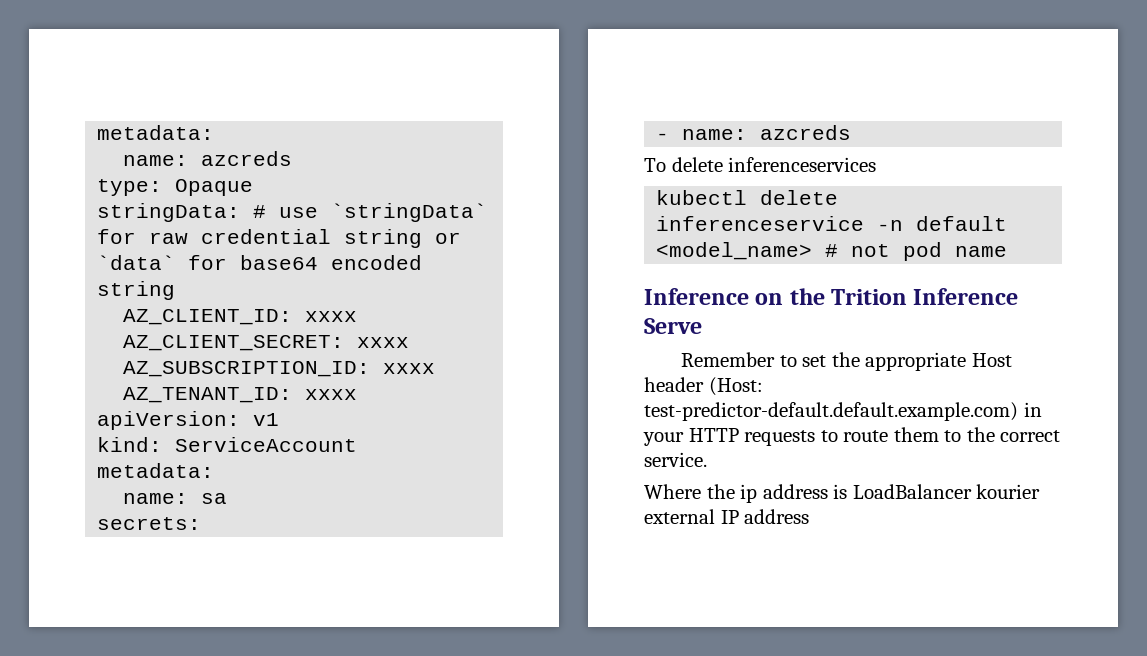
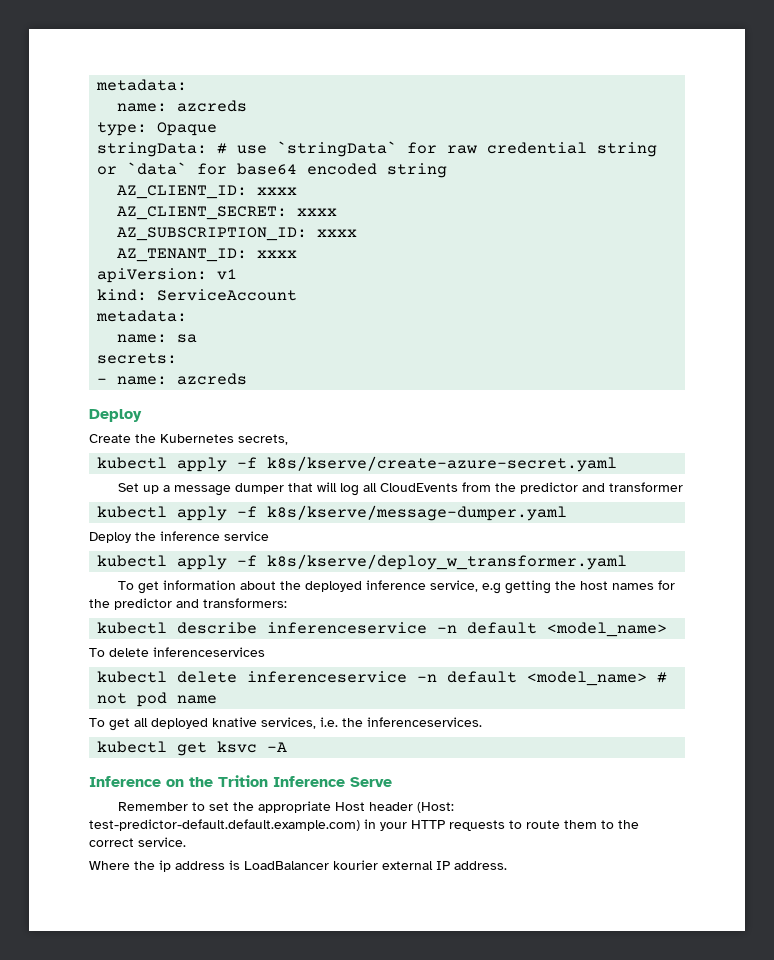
(852, 132) none -> [89,409,142,422] [89,434,288,445] [97,456,618,472] [118,482,684,496] [97,505,568,521] [89,531,269,543] [97,554,628,570] [118,580,676,594] [89,598,287,610] [97,622,668,637] // Deploy // Create the Kubernetes secrets, // kubectl apply -f k8s/kserve/create-azure-secret.yaml // Set up a message dumper that will log all CloudEvents from the predictor and transformer // kubectl apply -f k8s/kserve/message-dumper.yaml // Deploy the inference service // kubectl apply -f k8s/kserve/deploy_w_transformer.yaml // To get information about the deployed inference service, e.g getting the host names for the predictor and transformers: // kubectl describe inferenceservice -n default <model_name>
(1008, 251) none -> [89,717,482,731] [97,741,288,756] // To get all deployed knative services, i.e. the inferenceservices. // kubectl get ksvc -A
[744,509,810,524] address -> [454,861,507,870] address.

